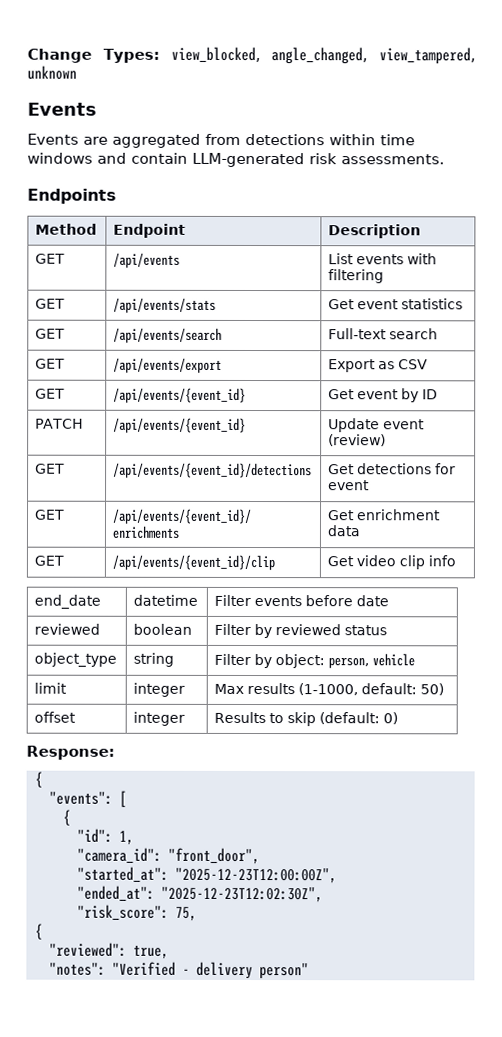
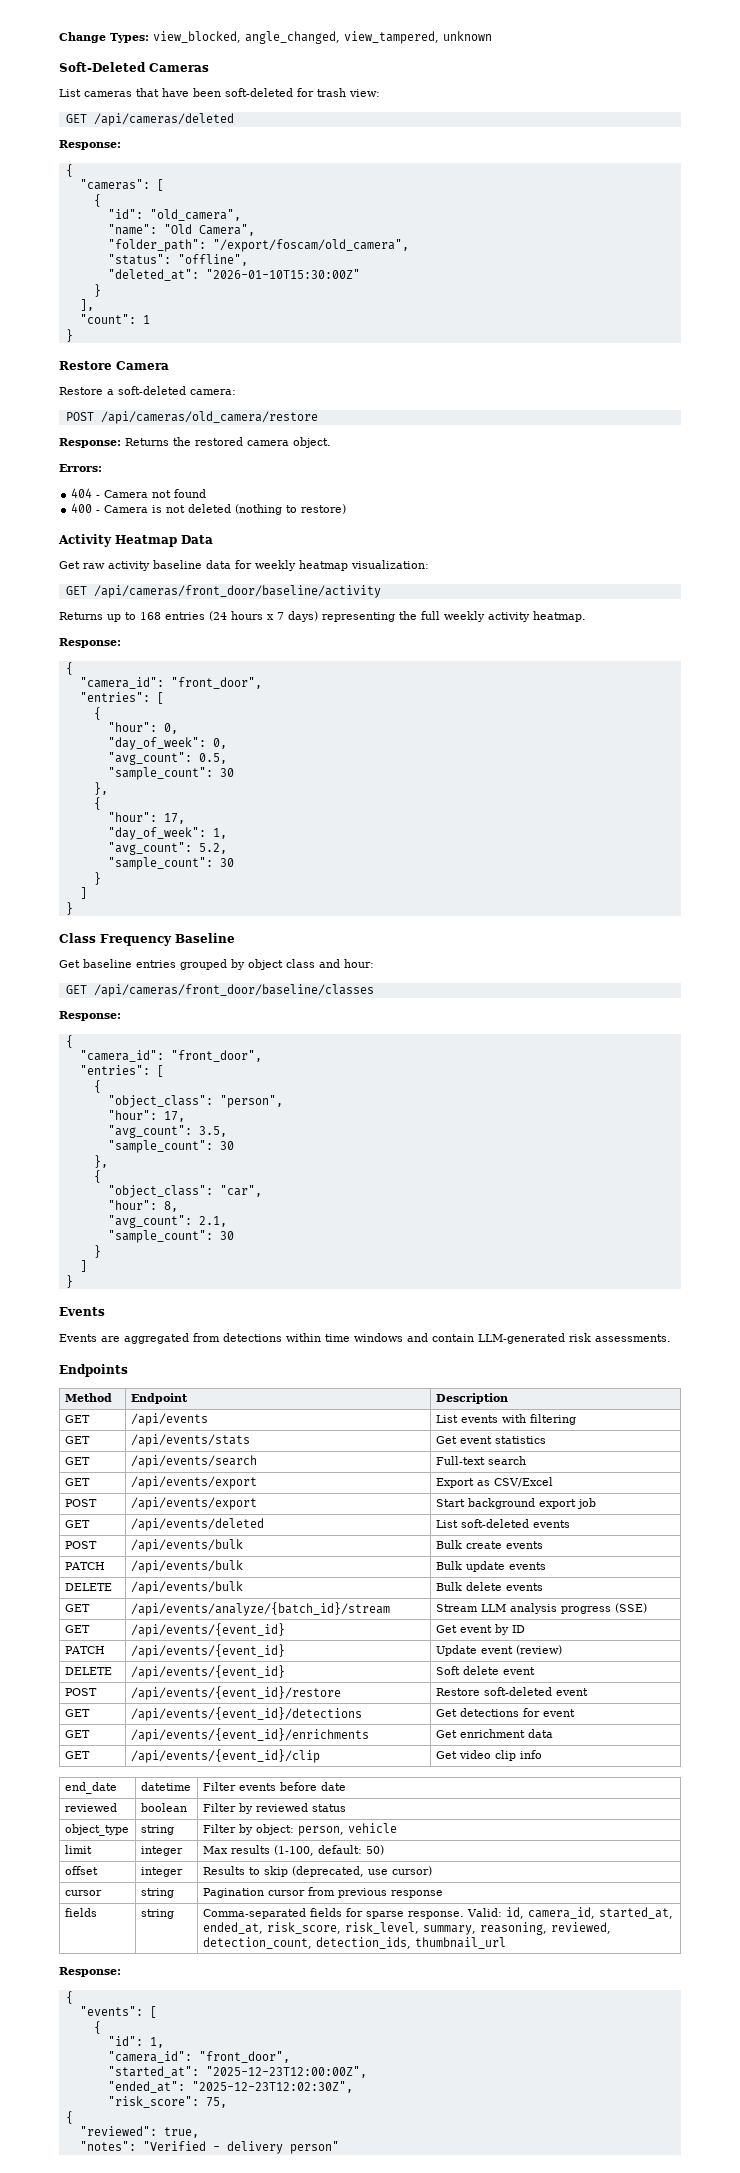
(77, 72) none -> [59,62,209,72] [59,88,380,97] [65,113,234,126] [59,140,121,150] [65,164,73,177] [79,179,164,191] [93,194,101,207] [107,209,241,221] [107,224,255,236] [107,239,409,252] [107,254,248,266] [107,269,360,281] [93,284,101,297] [79,299,94,311] [79,314,150,324] [65,329,73,342] [59,361,169,370] [59,386,236,395] [65,411,318,424] [59,437,331,448] [59,464,102,472] [71,488,207,498] [71,503,347,515] [58,534,213,547] [59,560,429,571] [65,585,381,598] [59,611,586,622] [59,638,121,648] [65,662,73,675] [79,677,262,689] [79,692,164,704] [93,707,101,720] [107,722,178,734] [107,737,227,750] [107,752,227,765] [107,767,234,780] [93,782,108,795] [93,797,101,810] [107,812,185,824] [107,827,227,840] [107,842,227,855] [107,857,234,870] [93,872,101,885] [79,887,87,899] [65,902,73,915] [59,933,235,946] [59,959,374,970] [65,984,374,997] [59,1011,121,1021] [65,1035,73,1048] [79,1050,262,1062] [79,1065,164,1077] [93,1080,101,1093] [107,1095,283,1108] [107,1110,185,1122] [107,1125,227,1138] [107,1140,234,1153] [93,1155,108,1168] [93,1170,101,1183] [107,1185,262,1198] [107,1200,178,1212] [107,1215,227,1228] [107,1230,234,1243] [93,1245,101,1258] [79,1260,87,1272] [65,1275,73,1288] // Soft-Deleted Cameras // List cameras that have been soft-deleted for trash view: // GET /api/cameras/deleted // Response: // { // "cameras": [ // { // "id": "old_camera", // "name": "Old Camera", // "folder_path": "/export/foscam/old_camera", // "status": "offline", // "deleted_at": "2026-01-10T15:30:00Z" // } // ], // "count": 1 // } // Restore Camera // Restore a soft-deleted camera: // POST /api/cameras/old_camera/restore // Response: Returns the restored camera object. // Errors: // 404 - Camera not found // 400 - Camera is not deleted (nothing to restore) // Activity Heatmap Data // Get raw activity baseline data for weekly heatmap visualization: // GET /api/cameras/front_door/baseline/activity // Returns up to 168 entries (24 hours x 7 days) representing the full weekly activity heatmap. // Response: // { // "camera_id": "front_door", // "entries": [ // { // "hour": 0, // "day_of_week": 0, // "avg_count": 0.5, // "sample_count": 30 // }, // { // "hour": 17, // "day_of_week": 1, // "avg_count": 5.2, // "sample_count": 30 // } // ] // } // Class Frequency Baseline // Get baseline entries grouped by object class and hour: // GET /api/cameras/front_door/baseline/classes // Response: // { // "camera_id": "front_door", // "entries": [ // { // "object_class": "person", // "hour": 17, // "avg_count": 3.5, // "sample_count": 30 // }, // { // "object_class": "car", // "hour": 8, // "avg_count": 2.1, // "sample_count": 30 // } // ] // }
[398,359,429,370] CSV -> [493,1477,553,1487] [64,1499,97,1507] [130,1497,257,1510] [435,1498,596,1509] [64,1520,90,1528] [130,1518,264,1531] [435,1519,570,1528] [64,1541,97,1549] [130,1539,243,1552] [435,1540,543,1549] [64,1562,105,1570] [130,1560,243,1573] [435,1561,546,1572] [64,1583,112,1591] [130,1581,243,1594] [435,1582,543,1591] [64,1604,90,1612] [130,1602,390,1616] [435,1603,647,1614] CSV/Excel // POST | /api/events/export | Start background export job // GET | /api/events/deleted | List soft-deleted events // POST | /api/events/bulk | Bulk create events // PATCH | /api/events/bulk | Bulk update events // DELETE | /api/events/bulk | Bulk delete events // GET | /api/events/analyze/{batch_id}/stream | Stream LLM analysis progress (SSE)
(387, 440) none -> [64,1667,112,1675] [130,1665,285,1679] [435,1666,535,1675] [64,1688,97,1696] [130,1686,341,1700] [435,1687,588,1696] // DELETE | /api/events/{event_id} | Soft delete event // POST | /api/events/{event_id}/restore | Restore soft-deleted event
[298,683,359,696] (1-1000, -> [273,1845,314,1856] (1-100,
[319,712,399,725] (default: 0) -> [291,1866,432,1877] [64,1890,102,1896] [140,1888,174,1898] [202,1887,443,1898] [64,1908,97,1917] [140,1909,174,1919] [202,1907,673,1919] [202,1922,611,1935] [202,1937,506,1949] (deprecated, use cursor) // cursor | string | Pagination cursor from previous response // fields | string | Comma-separated fields for sparse response. Valid: id, camera_id, started_at, ended_at, risk_score, risk_level, summary, reasoning, reviewed, detection_count, detection_ids, thumbnail_url

